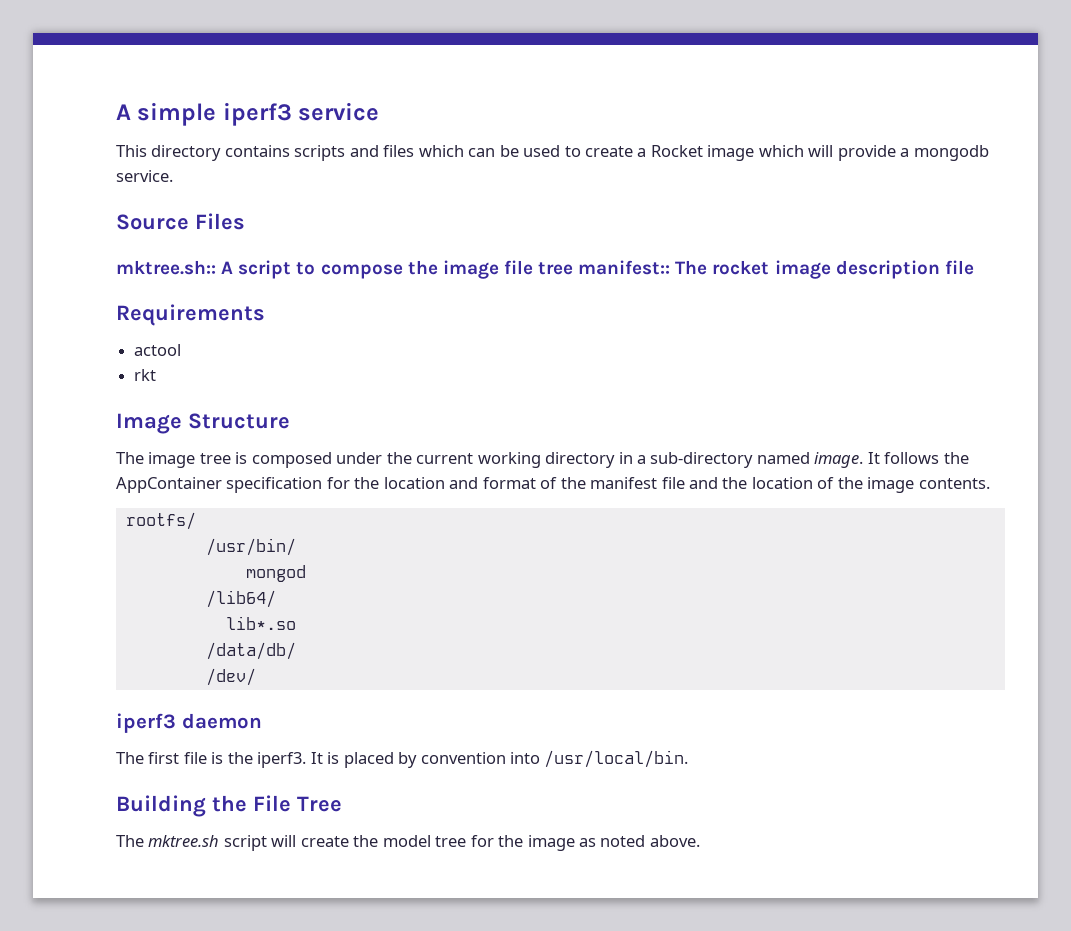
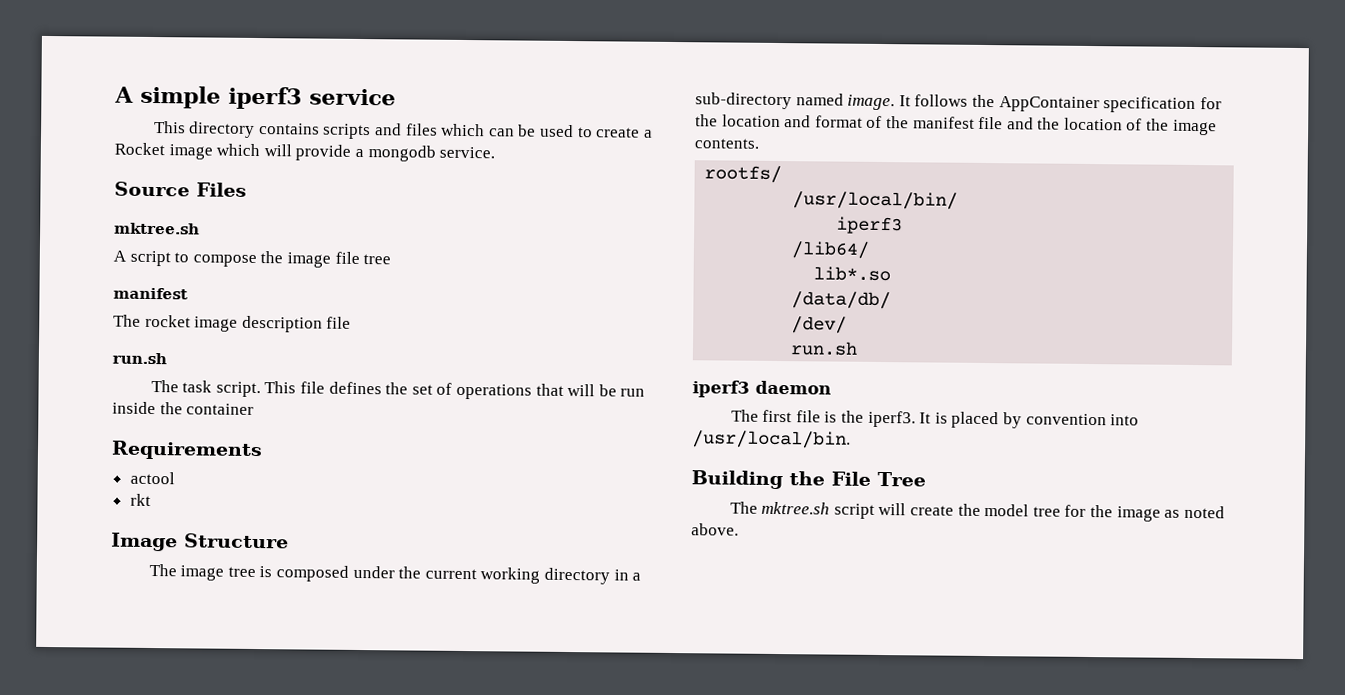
[116,260,216,275] mktree.sh:: -> [114,222,200,235] mktree.sh //
[578,260,671,275] manifest:: -> [113,287,188,300] // manifest //
(974, 267) none -> [112,352,167,365] [150,379,646,400] [112,401,255,415] // run.sh // The task script. This file defines the set of operations that will be run inside the container
[205,538,296,556] [245,565,306,582] /usr/bin/ // mongod -> [792,191,959,210] [836,216,904,235] /usr/local/bin/ // iperf3
(256, 677) none -> [790,341,859,356] // run.sh

